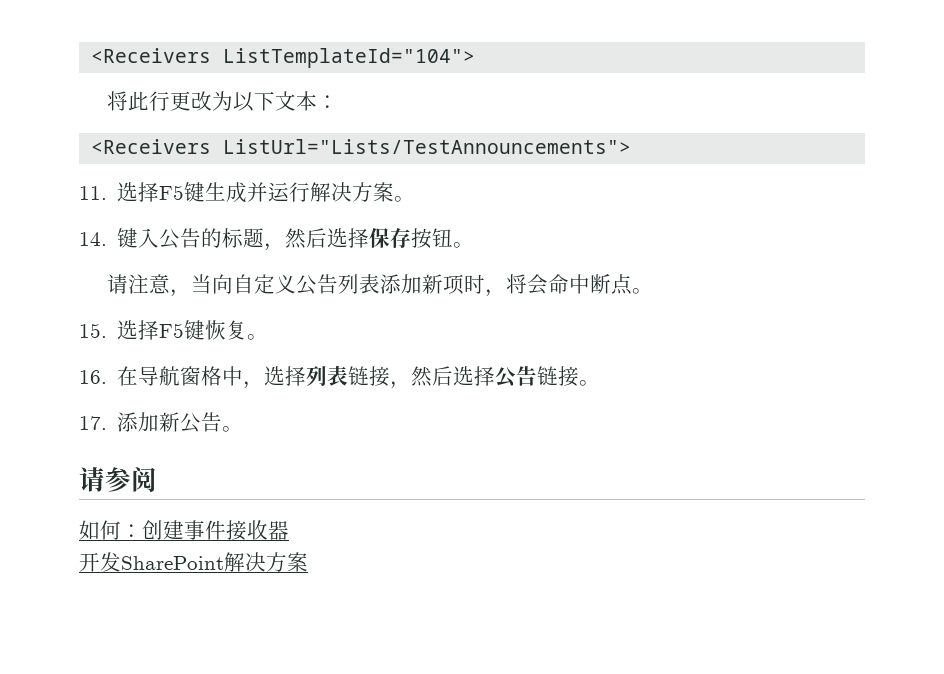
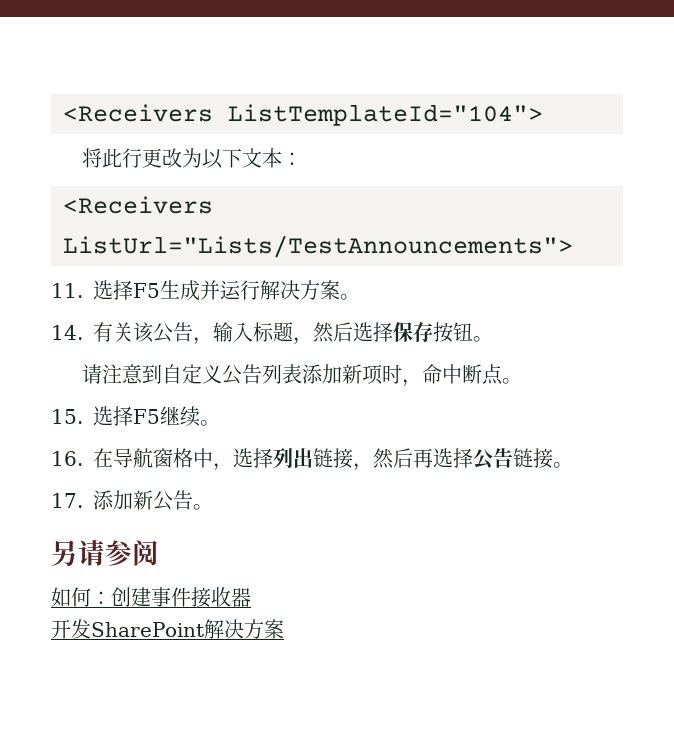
[184,182,206,202] 键 -> (160, 290) none
[117,228,223,249] 键入公告的 -> [93,322,253,345] 有关该公告，输入
[169,274,233,297] ，当向 -> [142,364,163,384] 到
[505,274,548,295] 将会 -> (423, 383) none
[184,320,248,340] 键恢复 -> [160,406,200,427] 继续
[327,365,349,386] 表 -> [293,448,313,468] 出
(454, 376) none -> [413,448,433,468] 再
(244, 429) none -> [51,540,78,566] 另

